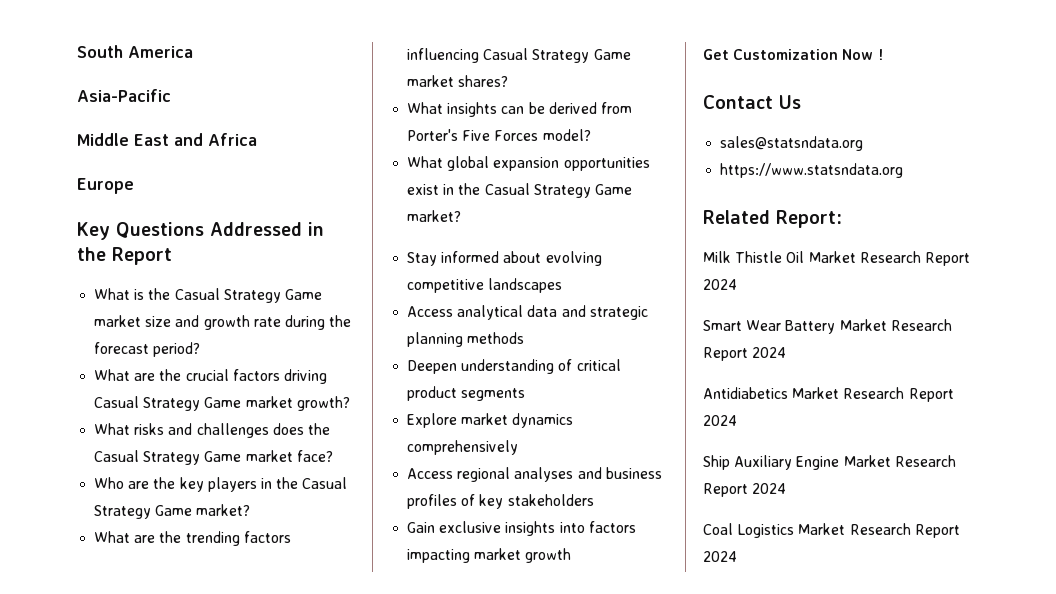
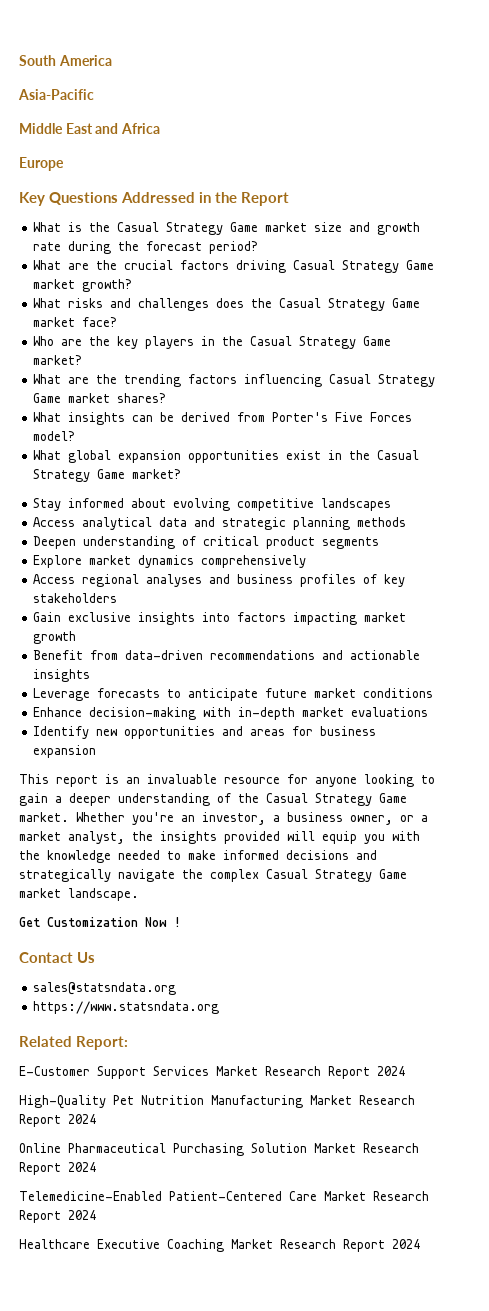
(572, 555) none -> [33,650,421,660] [33,669,91,682] [33,688,434,701] [33,707,429,720] [33,726,377,739] [33,745,97,758] [19,774,435,787] [19,793,407,806] [19,812,428,825] [19,831,420,844] [19,850,377,863] [19,869,407,882] [19,888,139,901] // Benefit from data-driven recommendations and actionable insights // Leverage forecasts to anticipate future market conditions // Enhance decision-making with in-depth market evaluations // Identify new opportunities and areas for business expansion // This report is an invaluable resource for anyone looking to gain a deeper understanding of the Casual Strategy Game market. Whether you're an investor, a business owner, or a market analyst, the insights provided will equip you with the knowledge needed to make informed decisions and strategically navigate the complex Casual Strategy Game market landscape.
[703,251,970,266] [703,279,737,290] [703,319,952,334] [703,347,787,361] [703,387,954,402] [703,415,737,426] [703,455,956,470] [703,483,787,497] [703,523,795,538] Milk Thistle Oil Market Research Report 2024 // Smart Wear Battery Market Research Report 2024 // Antidiabetics Market Research Report 2024 // Ship Auxiliary Engine Market Research Report 2024 // Coal Logistics -> [19,1066,405,1079] [19,1095,415,1109] [19,1114,96,1127] [19,1143,419,1156] [19,1162,96,1175] [19,1191,429,1201] [19,1210,96,1223] [19,1239,224,1252] E-Customer Support Services Market Research Report 2024 // High-Quality Pet Nutrition Manufacturing Market Research Report 2024 // Online Pharmaceutical Purchasing Solution Market Research Report 2024 // Telemedicine-Enabled Patient-Centered Care Market Research Report 2024 // Healthcare Executive Coaching

